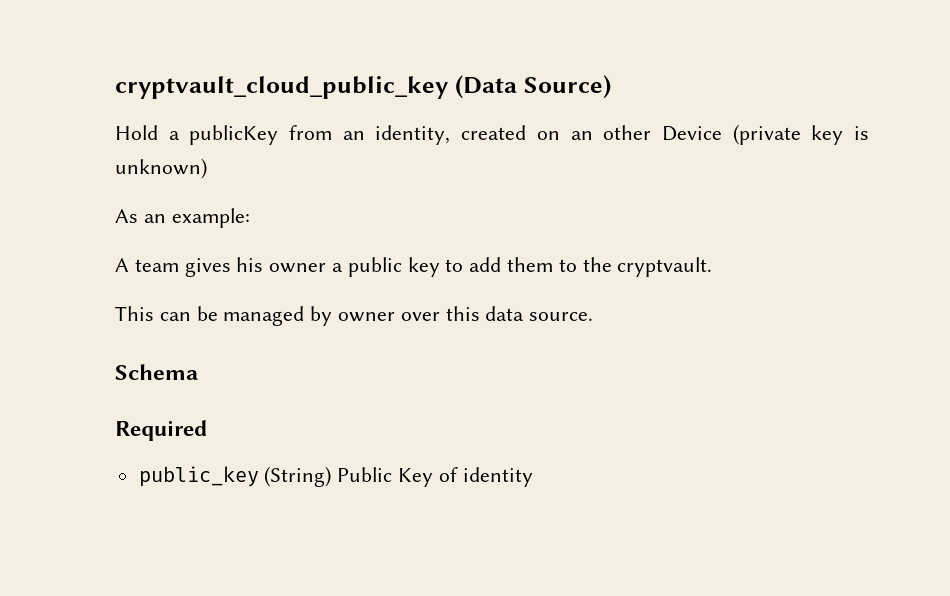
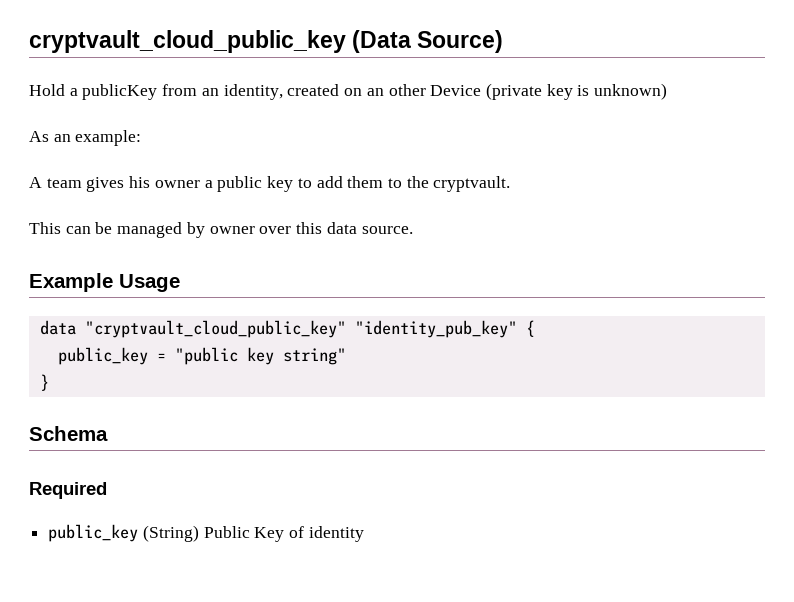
(594, 316) none -> [29,273,180,292] [39,320,535,338] [57,347,346,365] [39,374,49,391] // Example Usage // data "cryptvault_cloud_public_key" "identity_pub_key" { // public_key = "public key string" // }

